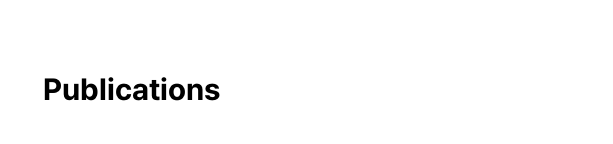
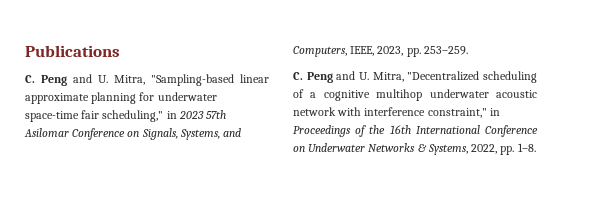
(220, 89) none -> [25,74,269,86] [25,92,217,104] [25,110,227,122] [24,128,242,140] [293,46,468,57] [293,71,537,83] [293,89,537,101] [293,107,500,118] [293,125,538,137] [293,143,536,155] // C. Peng and U. Mitra, "Sampling-based linear approximate planning for underwater space-time fair scheduling," in 2023 57th Asilomar Conference on Signals, Systems, and Computers, IEEE, 2023, pp. 253–259. // C. Peng and U. Mitra, "Decentralized scheduling of a cognitive multihop underwater acoustic network with interference constraint," in Proceedings of the 16th International Conference on Underwater Networks & Systems, 2022, pp. 1–8.

